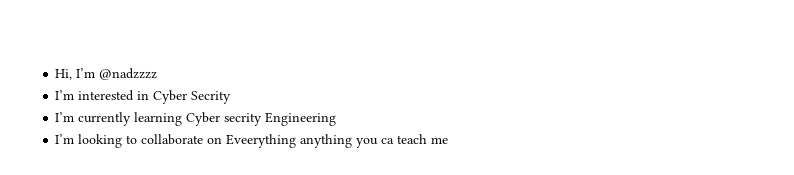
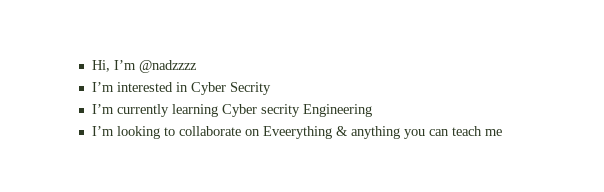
(297, 141) none -> [335,126,348,136] &
[381,138,395,144] ca -> [428,129,449,136] can

